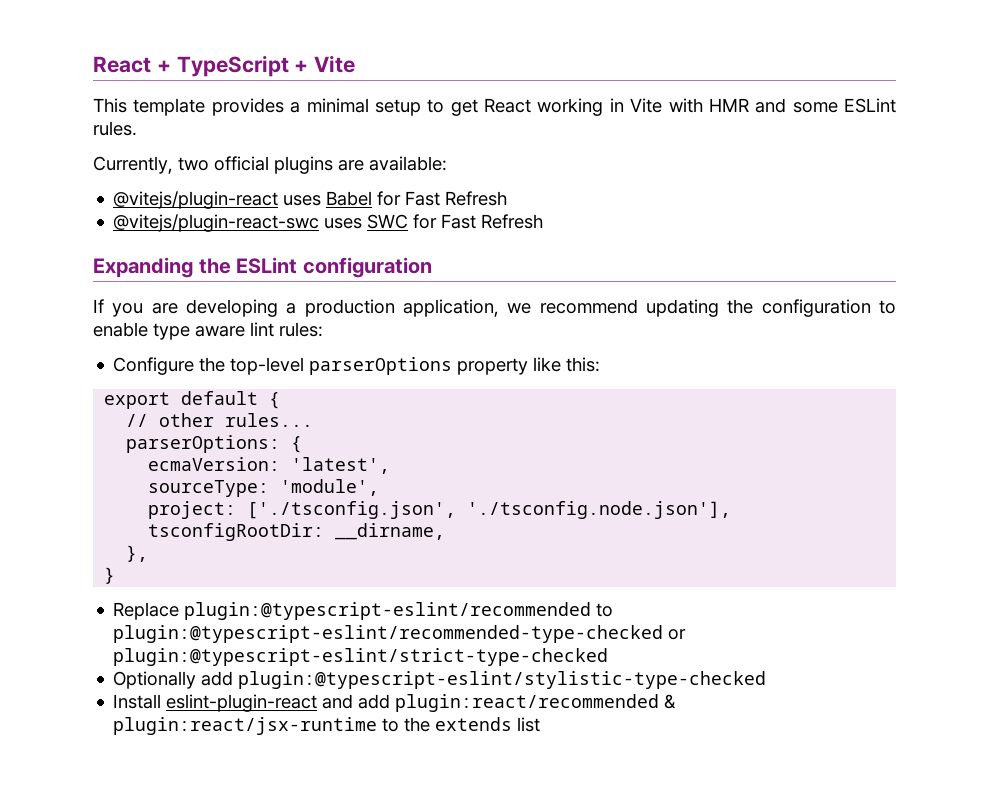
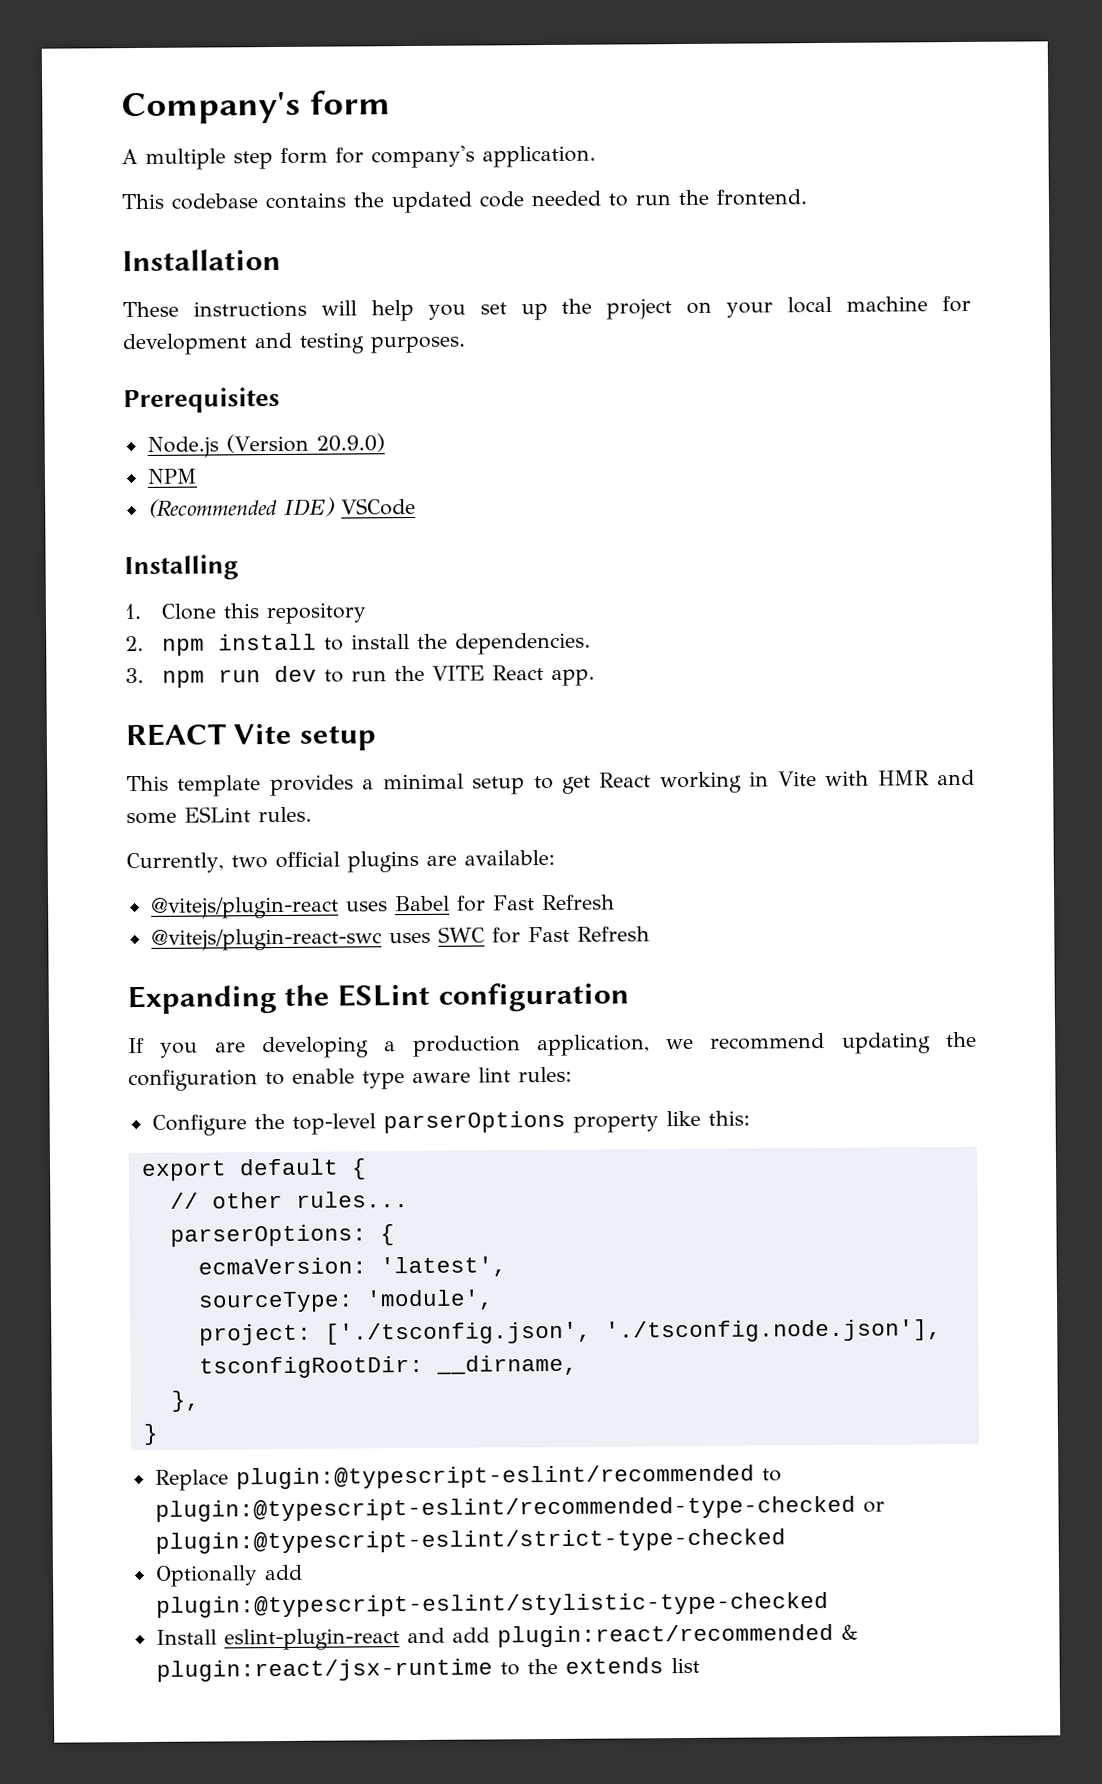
[93,55,356,77] React + TypeScript + Vite -> [121,90,391,125] [121,145,596,170] [121,189,807,214] [122,248,281,272] [122,295,971,322] [122,332,466,356] [123,386,280,414] [146,433,385,458] [146,468,197,484] [147,497,416,518] [124,554,239,581] [124,602,368,625] [125,632,592,656] [125,665,596,688] [125,722,377,751] Company's form // A multiple step form for company's application. // This codebase contains the updated code needed to run the frontend. // Installation // These instructions will help you set up the project on your local machine for development and testing purposes. // Prerequisites // Node.js (Version 20.9.0) // NPM // (Recommended IDE) VSCode // Installing // 1. Clone this repository // 2. npm install to install the dependencies. // 3. npm run dev to run the VITE React app. // REACT Vite setup

